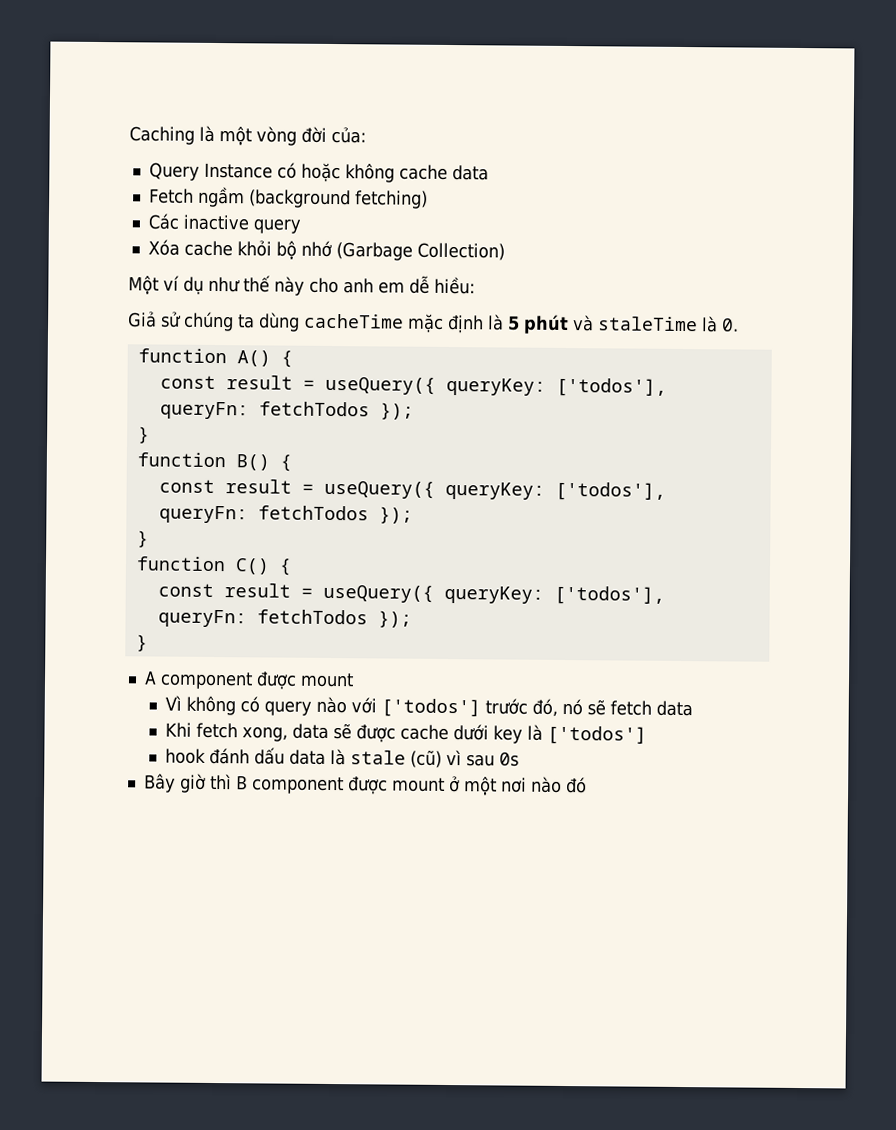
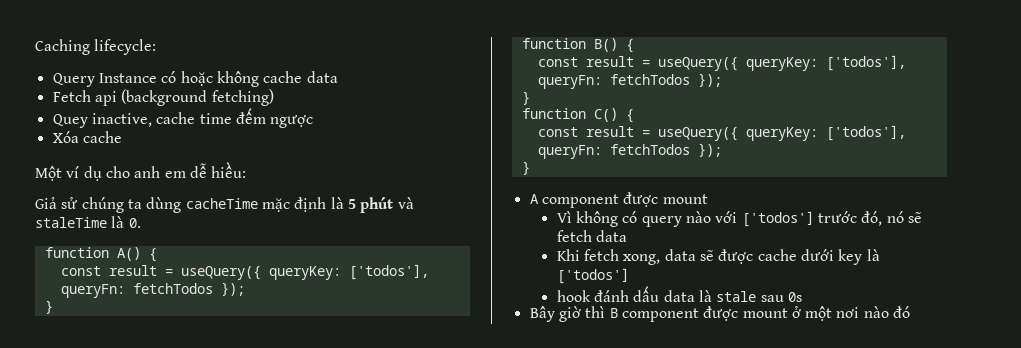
[199,125,366,146] là một vòng đời của: -> [94,39,157,55] lifecycle:
[197,186,245,208] ngầm -> [94,91,117,106] api
[147,213,301,234] [147,239,505,261] Các inactive query // Xóa cache khỏi bộ nhớ (Garbage Collection) -> [52,108,314,128] [52,131,122,143] Quey inactive, cache time đếm ngược // Xóa cache
[208,275,305,296] như thế này -> (102, 173) none
[409,749,462,768] (cũ) vì -> (757, 296) none

